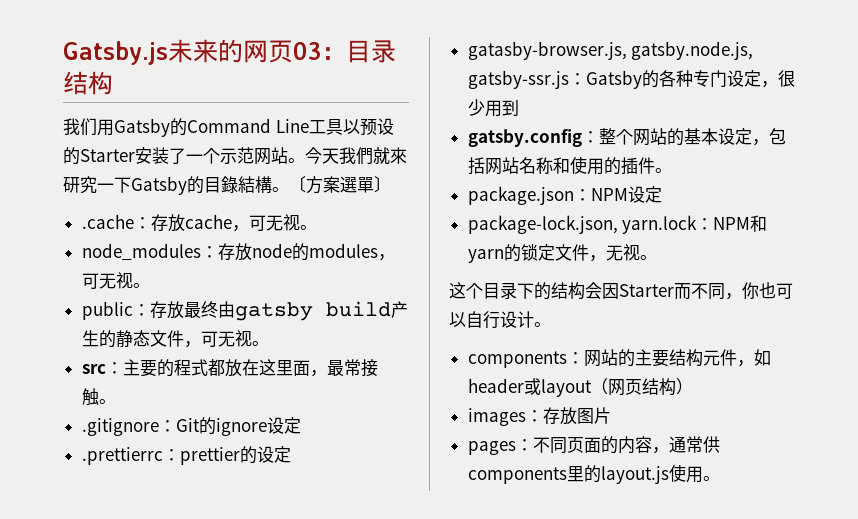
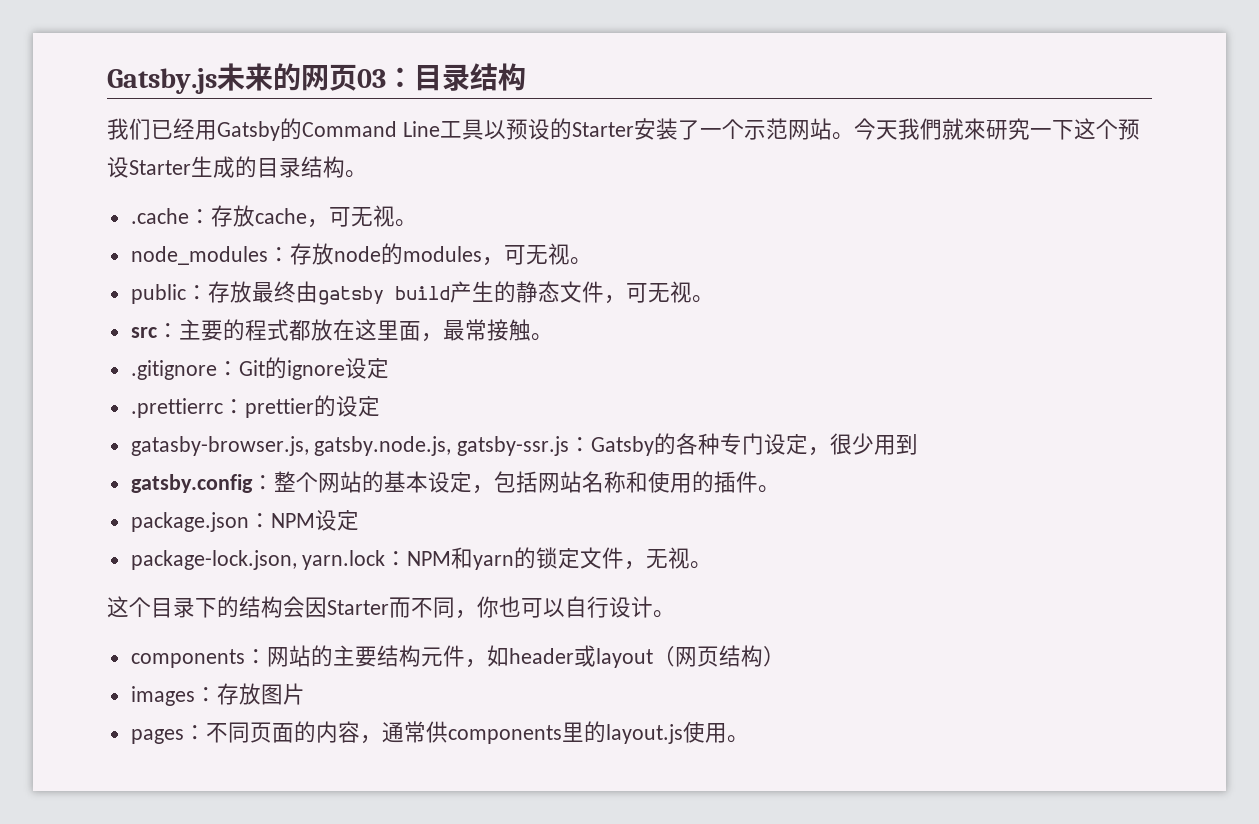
(97, 127) none -> [151,118,195,139] 已经
[131,176,391,195] Gatsby的目錄結構。〔方案選單〕 -> [1073,118,1140,140] [107,156,367,178] 这个预设Starter生成的目录结构。

